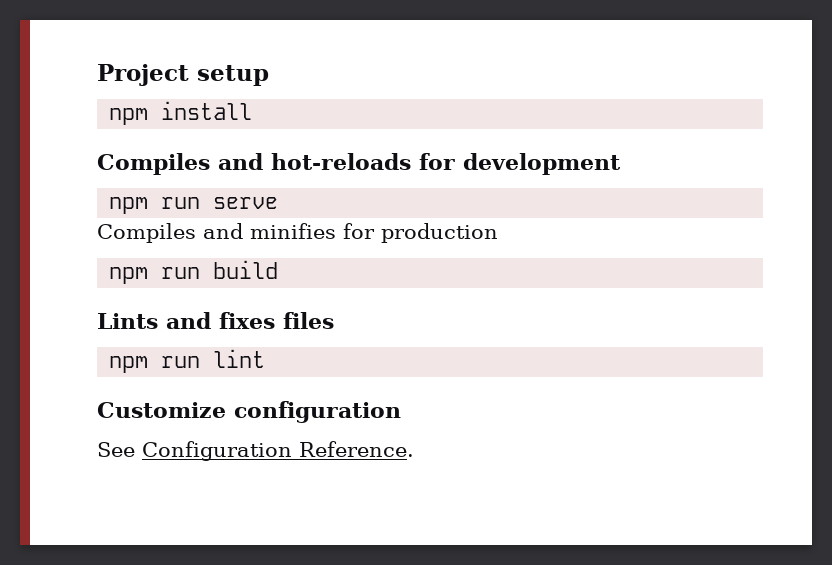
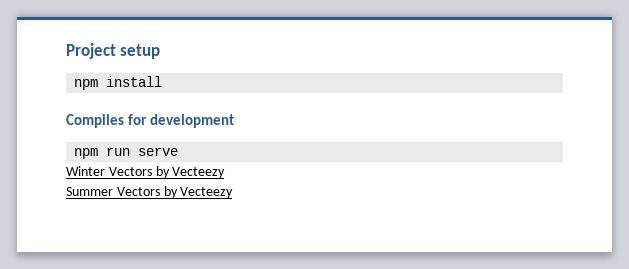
[218,153,411,170] and hot-reloads -> (124, 121) none
[97,223,498,243] [109,260,279,284] [97,312,334,329] [109,349,266,373] [97,401,401,423] [97,441,414,461] Compiles and minifies for production // npm run build // Lints and fixes files // npm run lint // Customize configuration // See Configuration Reference. -> [66,166,226,178] [66,186,234,198] Winter Vectors by Vecteezy // Summer Vectors by Vecteezy

